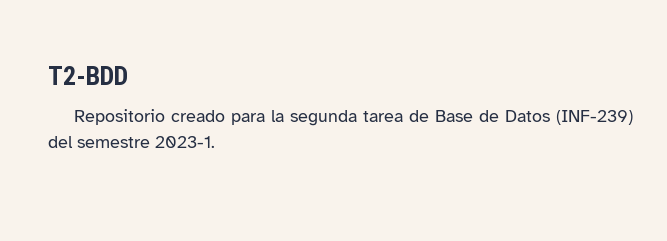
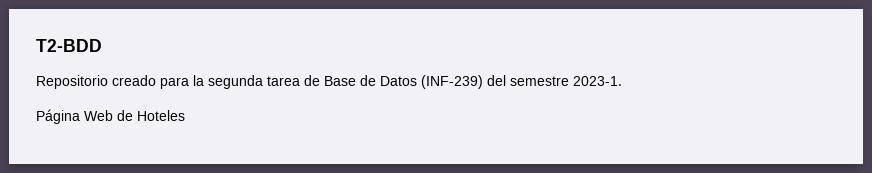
(215, 142) none -> [36,109,185,124] // Página Web de Hoteles

